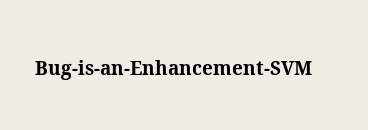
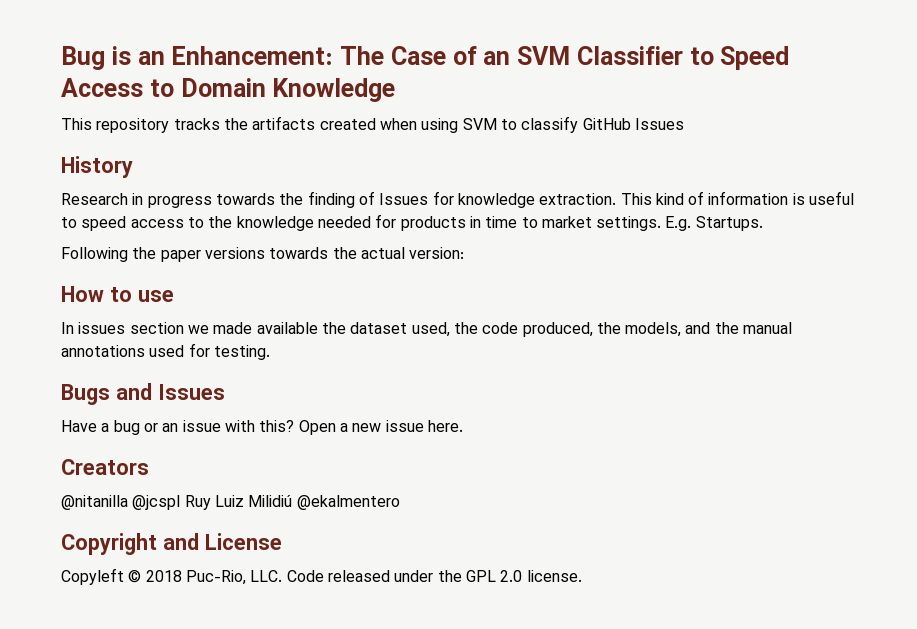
[35,60,312,80] Bug-is-an-Enhancement-SVM -> [61,46,790,70] [61,78,396,102] [61,116,684,133] [61,156,133,178] [61,191,855,208] [61,214,763,231] [61,247,465,262] [61,286,174,302] [61,322,793,337] [61,343,270,360] [61,383,225,405] [61,420,463,435] [61,459,149,475] [61,495,400,510] [61,533,282,555] [61,568,582,585] Bug is an Enhancement: The Case of an SVM Classifier to Speed Access to Domain Knowledge // This repository tracks the artifacts created when using SVM to classify GitHub Issues // History // Research in progress towards the finding of Issues for knowledge extraction. This kind of information is useful to speed access to the knowledge needed for products in time to market settings. E.g. Startups. // Following the paper versions towards the actual version: // How to use // In issues section we made available the dataset used, the code produced, the models, and the manual annotations used for testing. // Bugs and Issues // Have a bug or an issue with this? Open a new issue here. // Creators // @nitanilla @jcspl Ruy Luiz Milidiú @ekalmentero // Copyright and License // Copyleft © 2018 Puc-Rio, LLC. Code released under the GPL 2.0 license.

